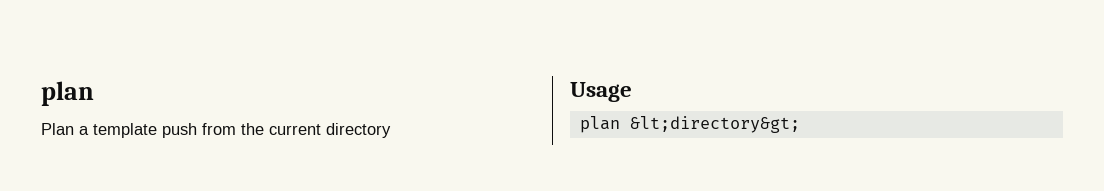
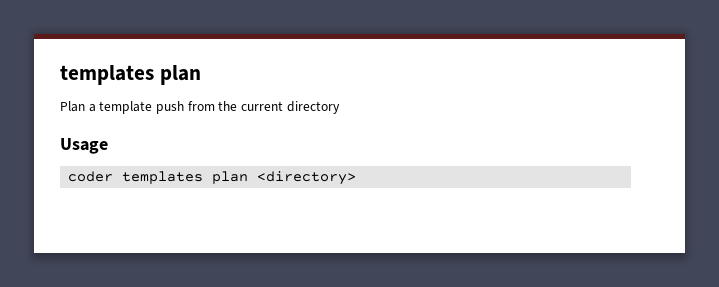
(41, 93) none -> [60,65,154,85] templates
[579,116,800,133] plan &lt;directory&gt; -> [68,171,357,185] coder templates plan <directory>

